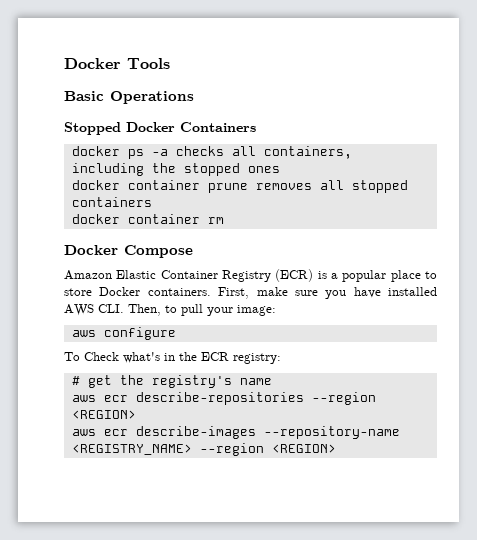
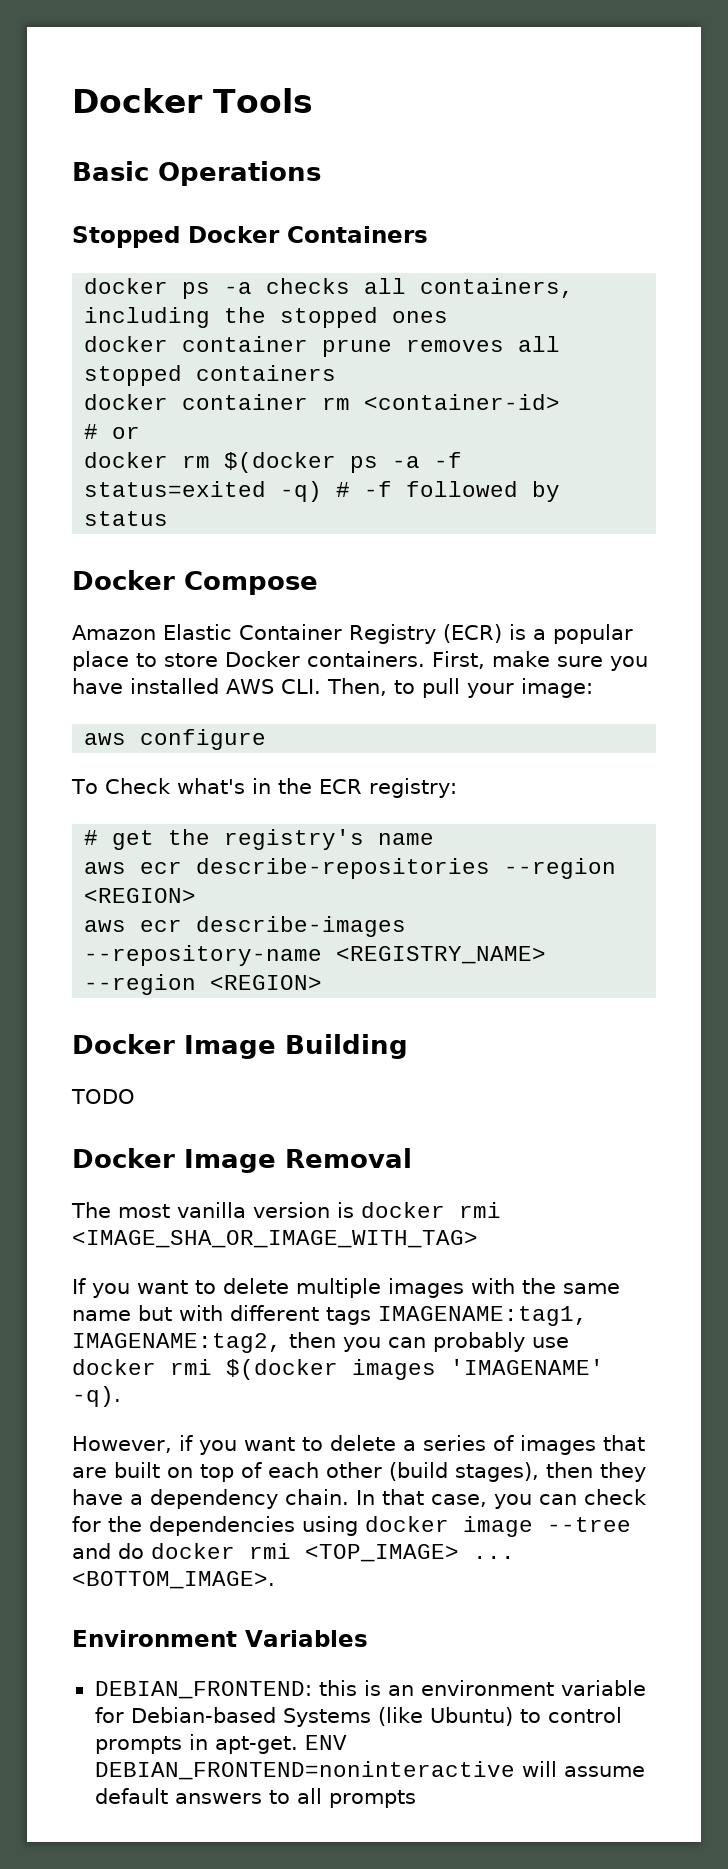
(224, 220) none -> [364,394,561,410] [84,424,141,439] [84,452,463,473] [84,481,561,502] [84,511,169,526] <container-id> // # or // docker rm $(docker ps -a -f status=exited -q) # -f followed by status
(336, 448) none -> [72,1034,408,1059] [71,1089,135,1104] [72,1148,412,1173] [71,1202,501,1218] [72,1230,478,1248] [72,1278,620,1298] [72,1305,588,1326] [72,1332,569,1353] [72,1359,604,1380] [72,1386,121,1407] [72,1435,645,1455] [72,1462,646,1482] [72,1489,647,1509] [72,1516,631,1537] [72,1543,515,1562] [72,1571,275,1589] [72,1630,368,1647] [94,1680,646,1699] [94,1707,622,1727] [94,1734,347,1754] [94,1761,645,1780] [94,1788,416,1808] // Docker Image Building // TODO // Docker Image Removal // The most vanilla version is docker rmi <IMAGE_SHA_OR_IMAGE_WITH_TAG> // If you want to delete multiple images with the same name but with different tags IMAGENAME:tag1, IMAGENAME:tag2, then you can probably use docker rmi $(docker images 'IMAGENAME' -q). // However, if you want to delete a series of images that are built on top of each other (build stages), then they have a dependency chain. In that case, you can check for the dependencies using docker image --tree and do docker rmi <TOP_IMAGE> ... <BOTTOM_IMAGE>. // Environment Variables // DEBIAN_FRONTEND: this is an environment variable for Debian-based Systems (like Ubuntu) to control prompts in apt-get. ENV DEBIAN_FRONTEND=noninteractive will assume default answers to all prompts

